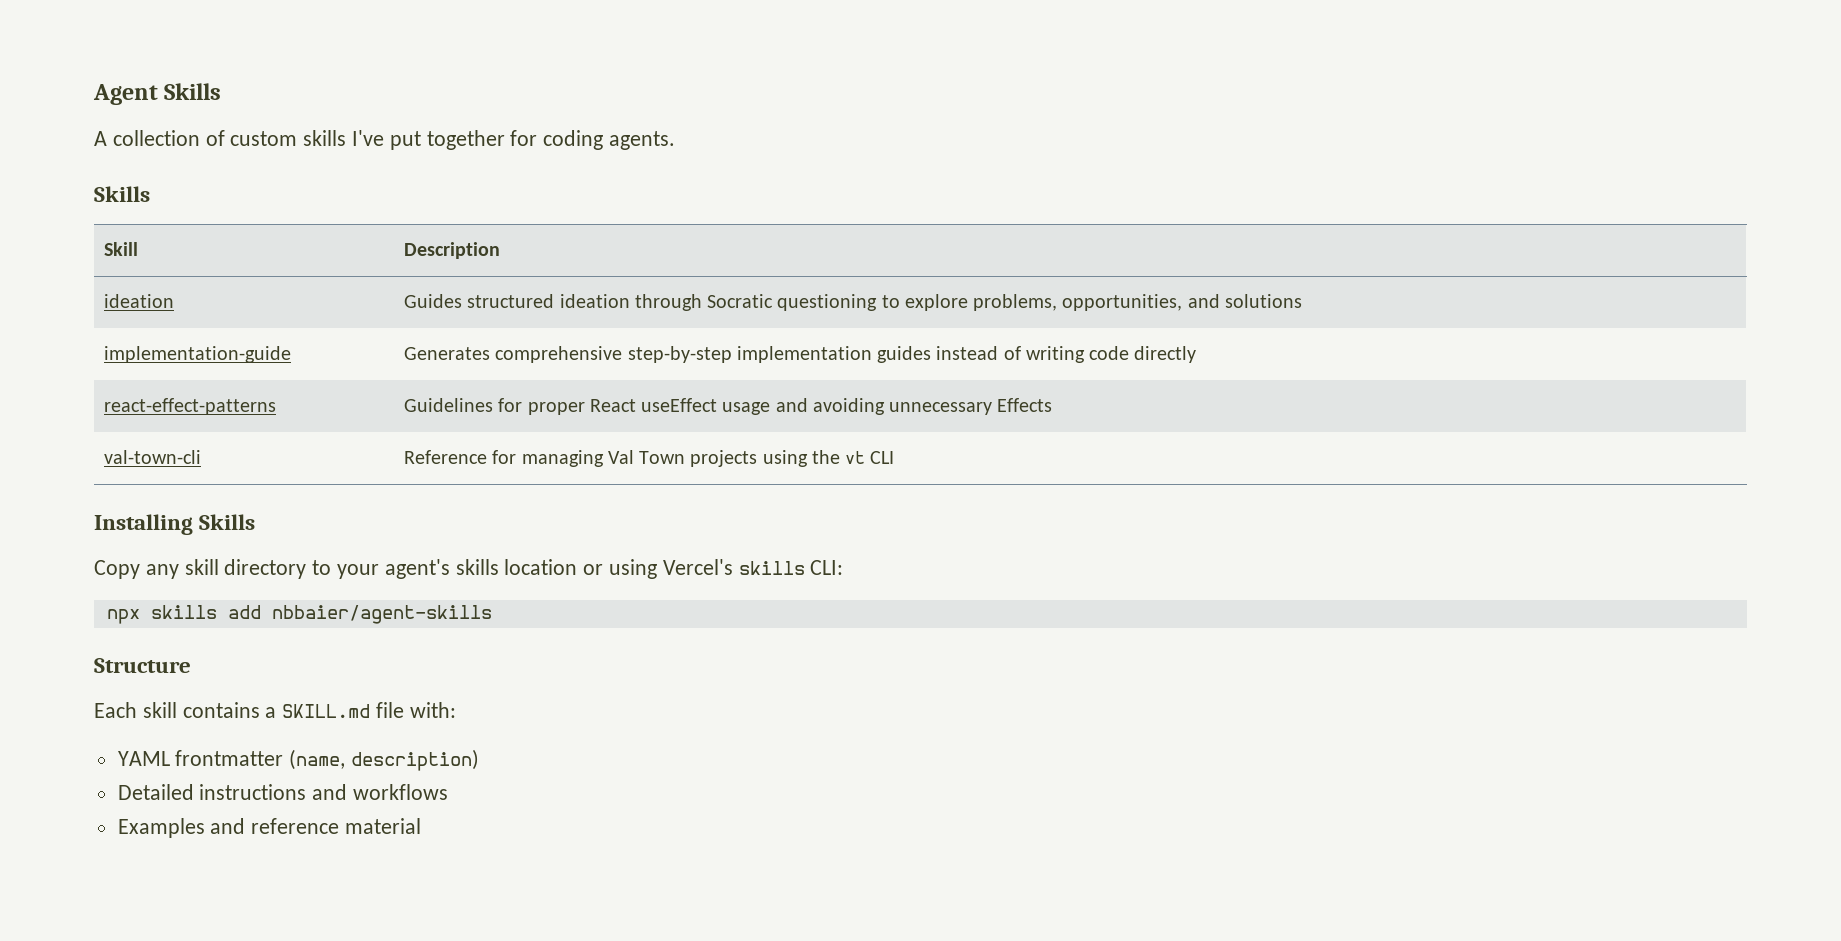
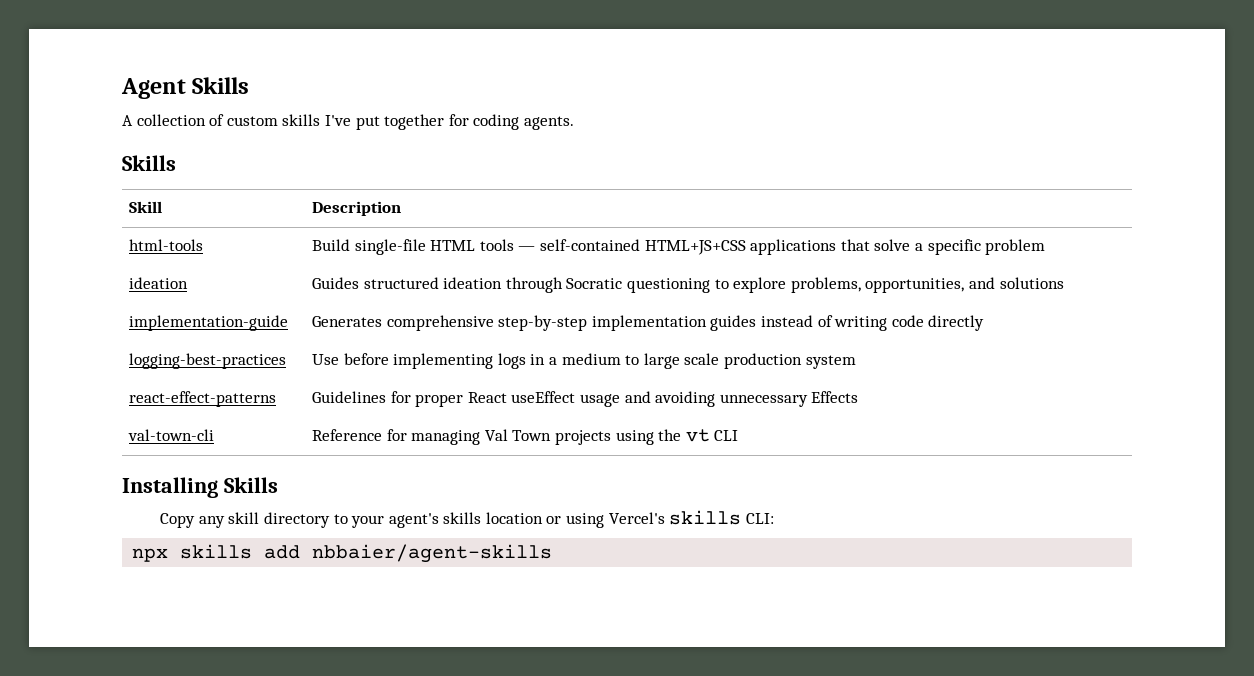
(501, 250) none -> [129,239,204,251] [312,239,1046,255] // html-tools | Build single-file HTML tools — self-contained HTML+JS+CSS applications that solve a specific problem
(1197, 354) none -> [129,353,287,369] [312,353,856,369] // logging-best-practices | Use before implementing logs in a medium to large scale production system
[94,658,191,673] [94,702,456,718] [117,749,480,771] [117,784,449,800] [117,818,422,838] // Structure // Each skill contains a SKILL.md file with: // YAML frontmatter (name, description) // Detailed instructions and workflows // Examples and reference material -> (553, 553) none

